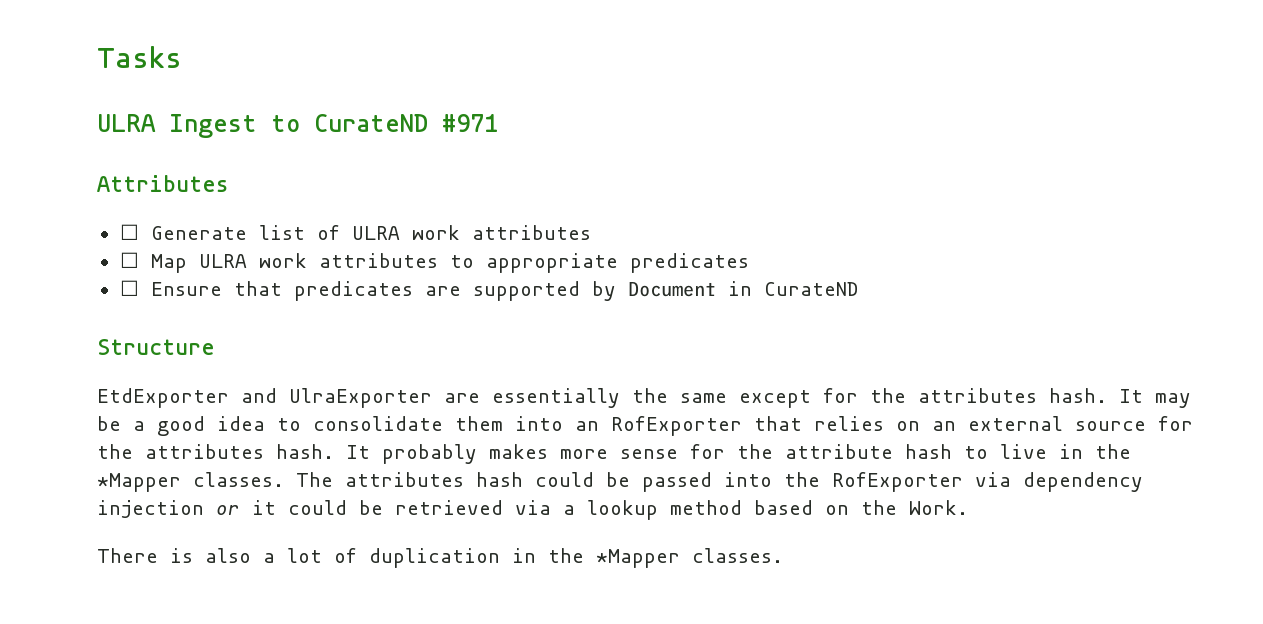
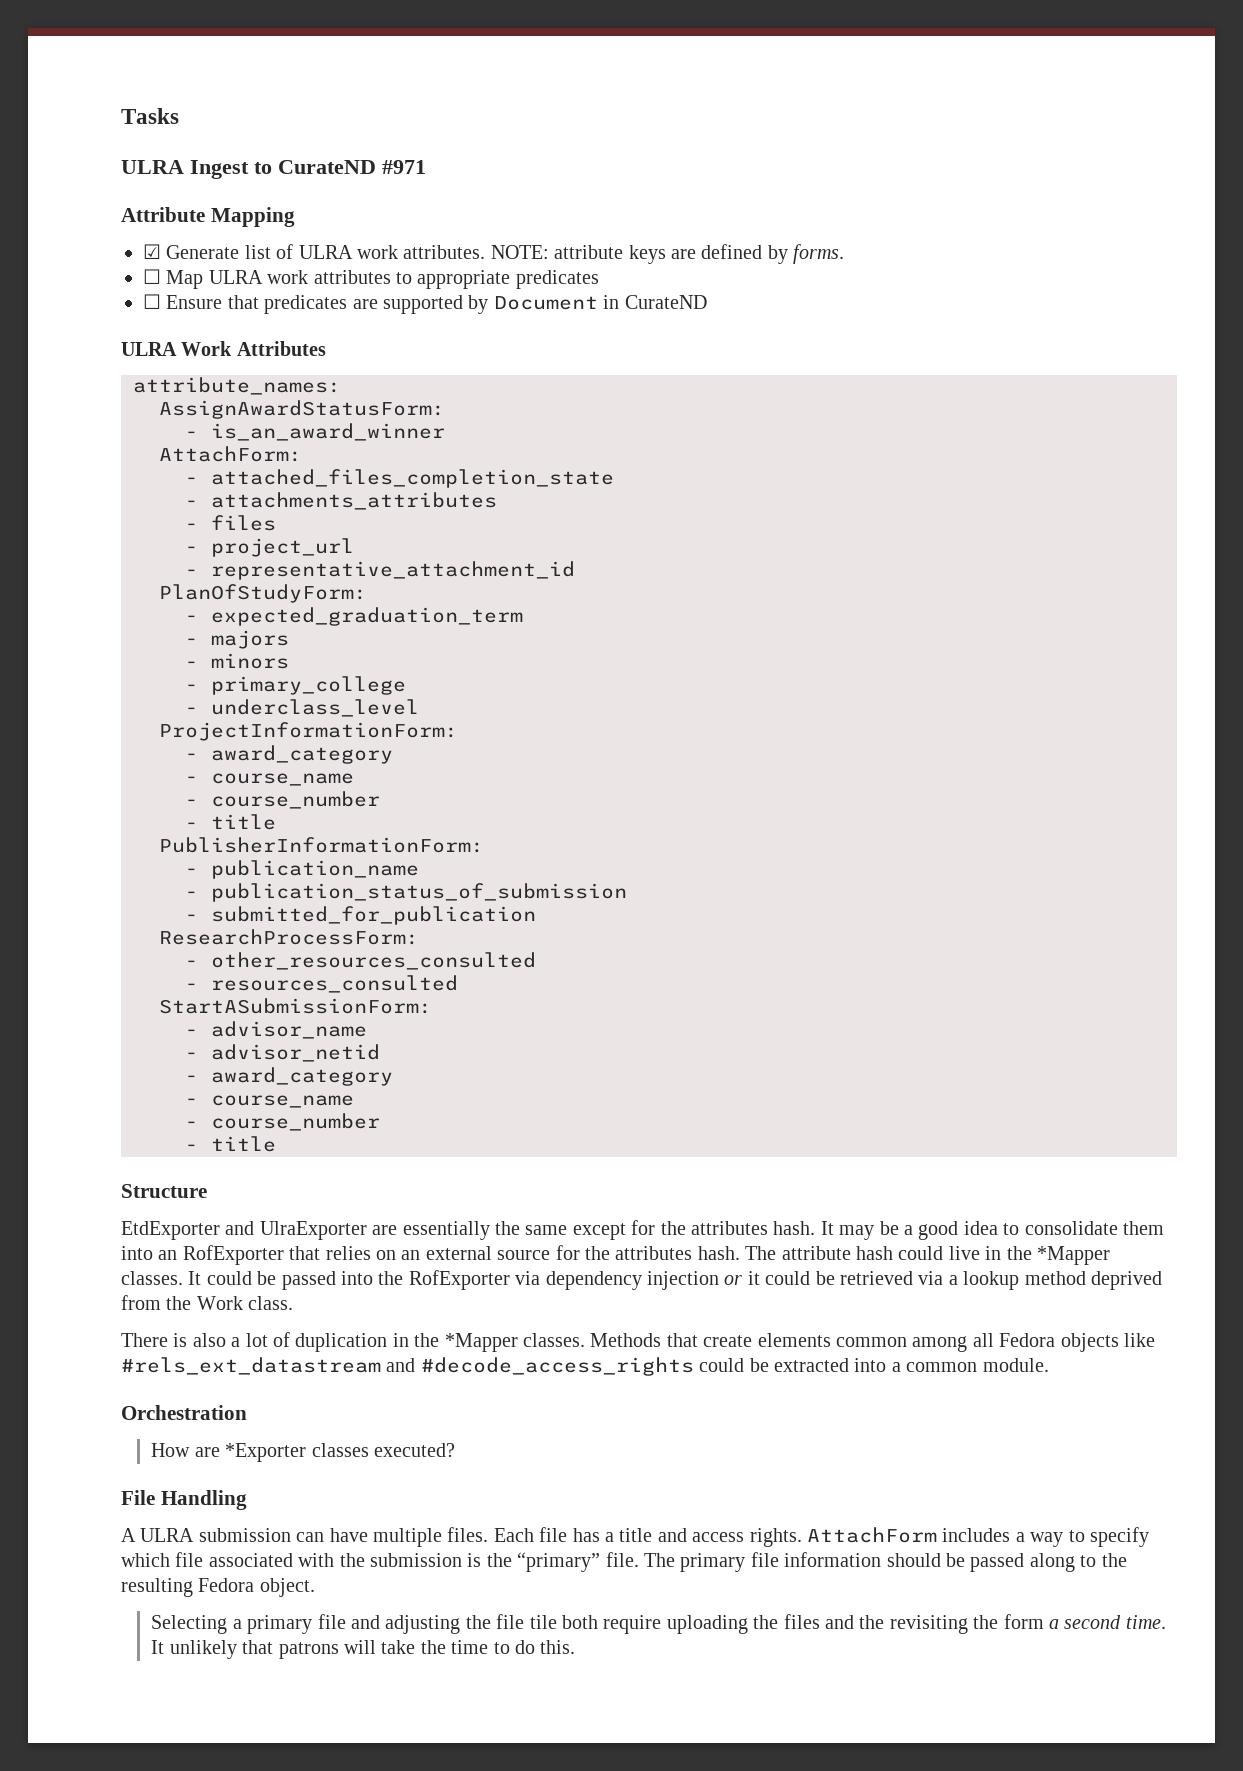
[97,175,229,192] [119,224,139,240] Attributes // ☐ -> [121,207,295,227] [143,244,161,259] Attribute Mapping // ☑
[471,225,591,240] attributes -> [403,244,845,264] attributes. NOTE: attribute keys are defined by forms.
(858, 289) none -> [121,341,326,356] [133,377,341,395] [159,400,445,419] [185,423,445,441] [159,446,302,462] [185,469,614,488] [185,492,497,510] [185,515,276,531] [185,538,354,557] [185,561,575,580] [159,584,367,603] [185,607,523,626] [185,630,289,649] [185,653,289,669] [185,676,406,695] [185,699,419,717] [159,722,458,741] [185,745,393,764] [185,773,354,786] [185,791,380,809] [185,814,276,830] [159,837,484,853] [185,860,419,879] [185,883,627,902] [185,906,536,925] [159,929,419,945] [185,952,536,970] [185,975,458,993] [159,998,432,1014] [185,1021,367,1039] [185,1044,380,1062] [185,1067,393,1086] [185,1095,354,1108] [185,1113,380,1131] [185,1136,276,1152] // ULRA Work Attributes // attribute_names: // AssignAwardStatusForm: // - is_an_award_winner // AttachForm: // - attached_files_completion_state // - attachments_attributes // - files // - project_url // - representative_attachment_id // PlanOfStudyForm: // - expected_graduation_term // - majors // - minors // - primary_college // - underclass_level // ProjectInformationForm: // - award_category // - course_name // - course_number // - title // PublisherInformationForm: // - publication_name // - publication_status_of_submission // - submitted_for_publication // ResearchProcessForm: // - other_resources_consulted // - resources_consulted // StartASubmissionForm: // - advisor_name // - advisor_netid // - award_category // - course_name // - course_number // - title
[346,444,773,464] It probably makes more sense for the -> [745,1246,777,1260] The
[964,446,988,459] to -> [898,1246,944,1260] could
[296,472,523,487] The attributes hash -> [188,1271,202,1285] It
[754,500,968,515] based on the Work. -> [1090,1271,1162,1290] [121,1295,294,1310] deprived from the Work class.
(783, 555) none -> [590,1333,1155,1352] [121,1357,1049,1376] [121,1405,247,1420] [151,1443,455,1462] [121,1490,247,1510] [121,1527,1149,1547] [121,1552,1127,1572] [121,1578,315,1597] [151,1614,1166,1634] [151,1640,576,1659] Methods that create elements common among all Fedora objects like #rels_ext_datastream and #decode_access_rights could be extracted into a common module. // Orchestration // How are *Exporter classes executed? // File Handling // A ULRA submission can have multiple files. Each file has a title and access rights. AttachForm includes a way to specify which file associated with the submission is the “primary” file. The primary file information should be passed along to the resulting Fedora object. // Selecting a primary file and adjusting the file tile both require uploading the files and the revisiting the form a second time. It unlikely that patrons will take the time to do this.

